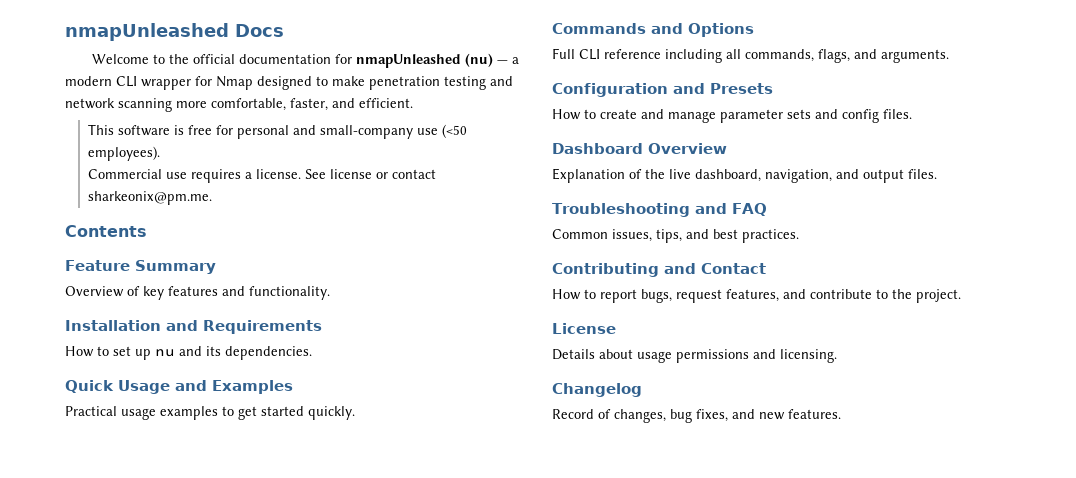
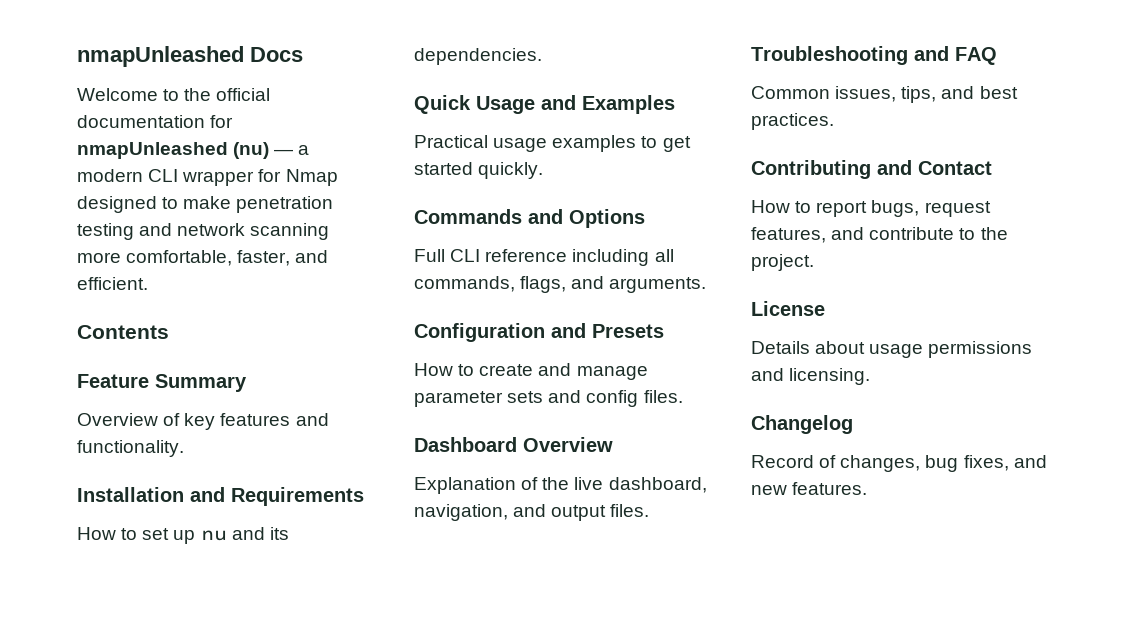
[87,124,467,139] [87,146,160,161] [87,169,436,183] [87,191,212,205] // This software is free for personal and small-company use (<50 employees). // Commercial use requires a license. See license or contact sharkeonix@pm.me. -> (148, 283) none

